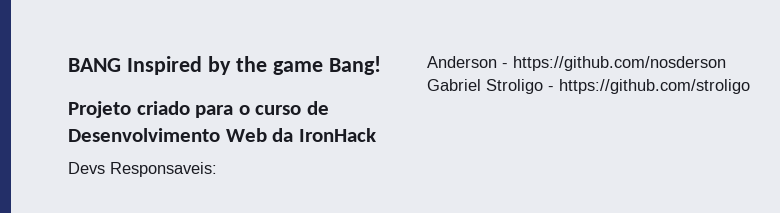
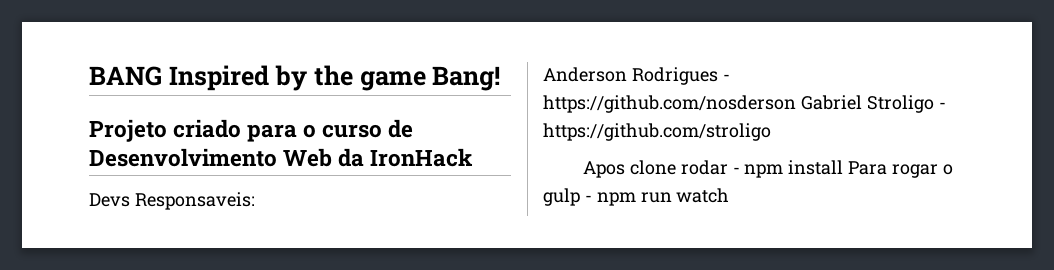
(497, 62) none -> [631,67,718,85] Rodrigues
(750, 86) none -> [583,160,953,178] [543,188,730,206] // Apos clone rodar - npm install Para rogar o gulp - npm run watch

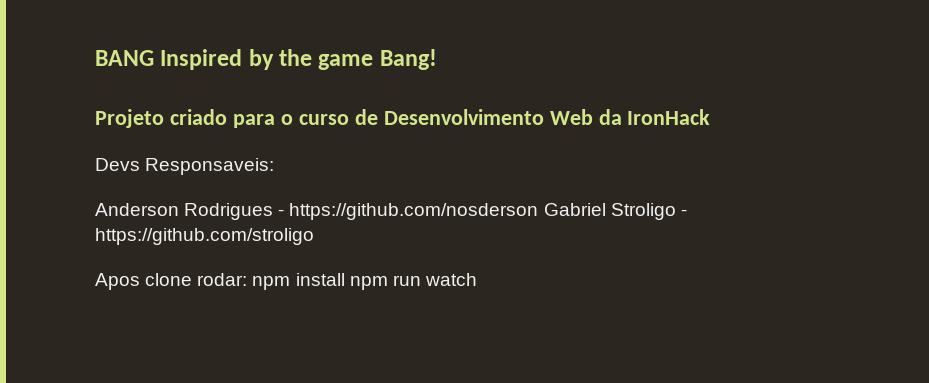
[680,160,953,178] [543,188,592,206] rodar - npm install Para rogar o gulp - -> [197,273,345,290] rodar: npm install

